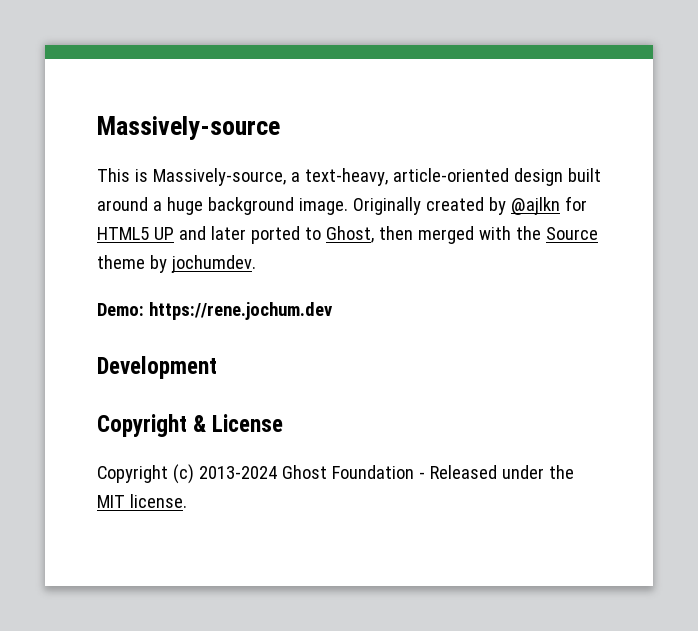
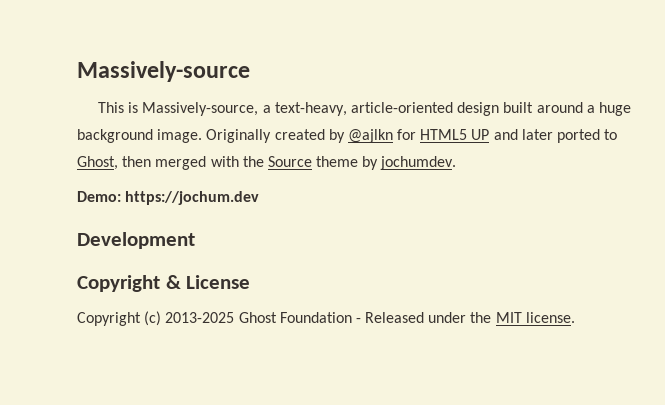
[148,302,333,320] https://rene.jochum.dev -> [125,191,260,205] https://jochum.dev
[198,466,277,479] 2013-2024 -> [165,312,235,323] 2013-2025

